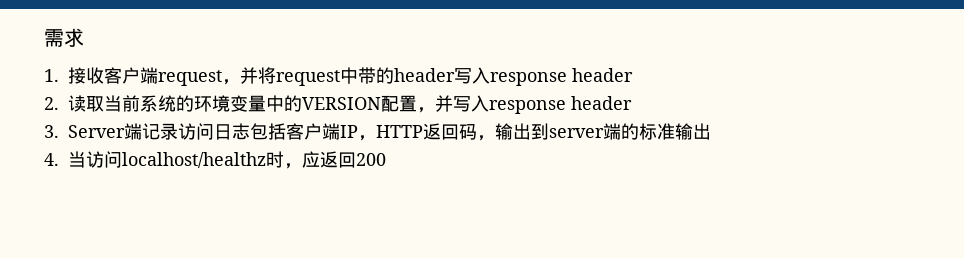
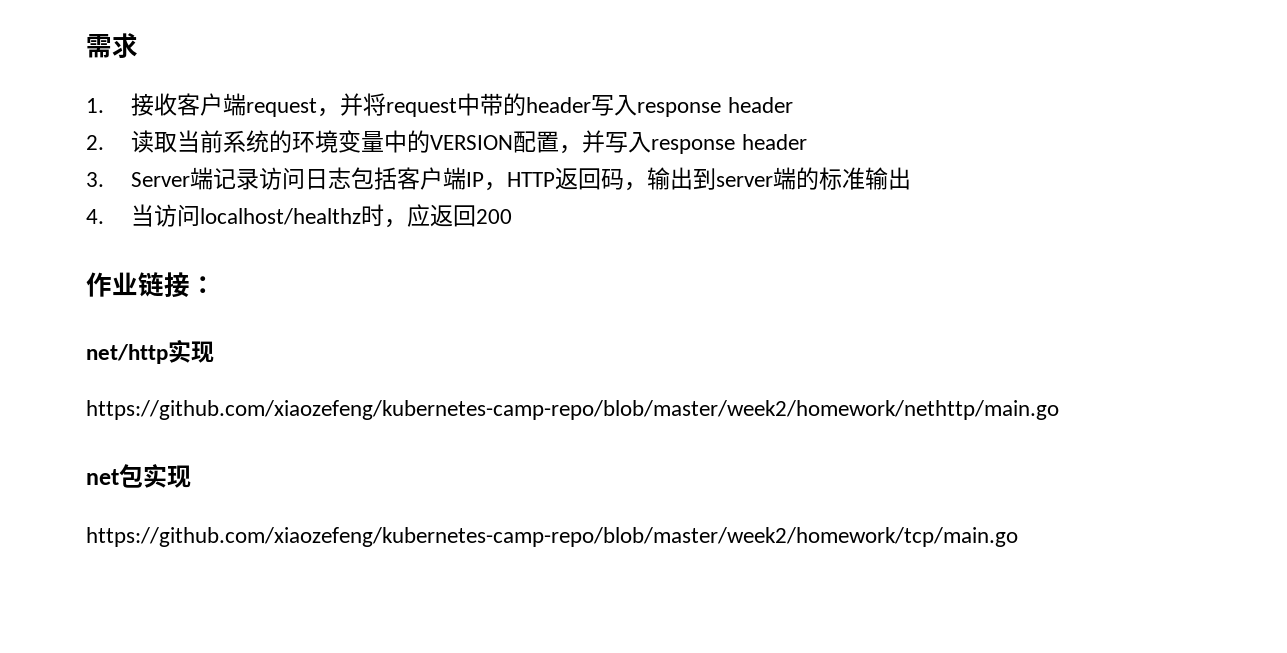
(386, 159) none -> [86,272,216,298] [86,339,214,364] [86,400,1059,420] [86,464,191,488] [86,527,1018,547] // 作业链接： // net/http实现 // https://github.com/xiaozefeng/kubernetes-camp-repo/blob/master/week2/homework/nethttp/main.go // net包实现 // https://github.com/xiaozefeng/kubernetes-camp-repo/blob/master/week2/homework/tcp/main.go

